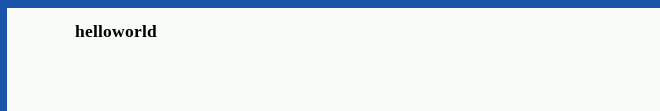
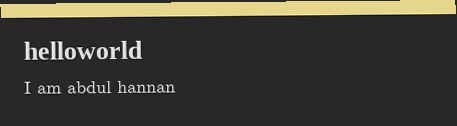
(157, 31) none -> [24,80,176,94] // I am abdul hannan

